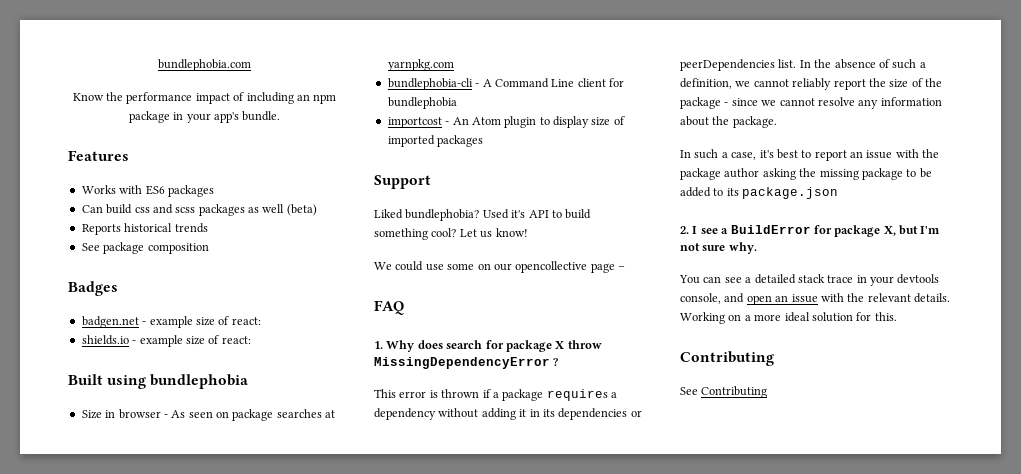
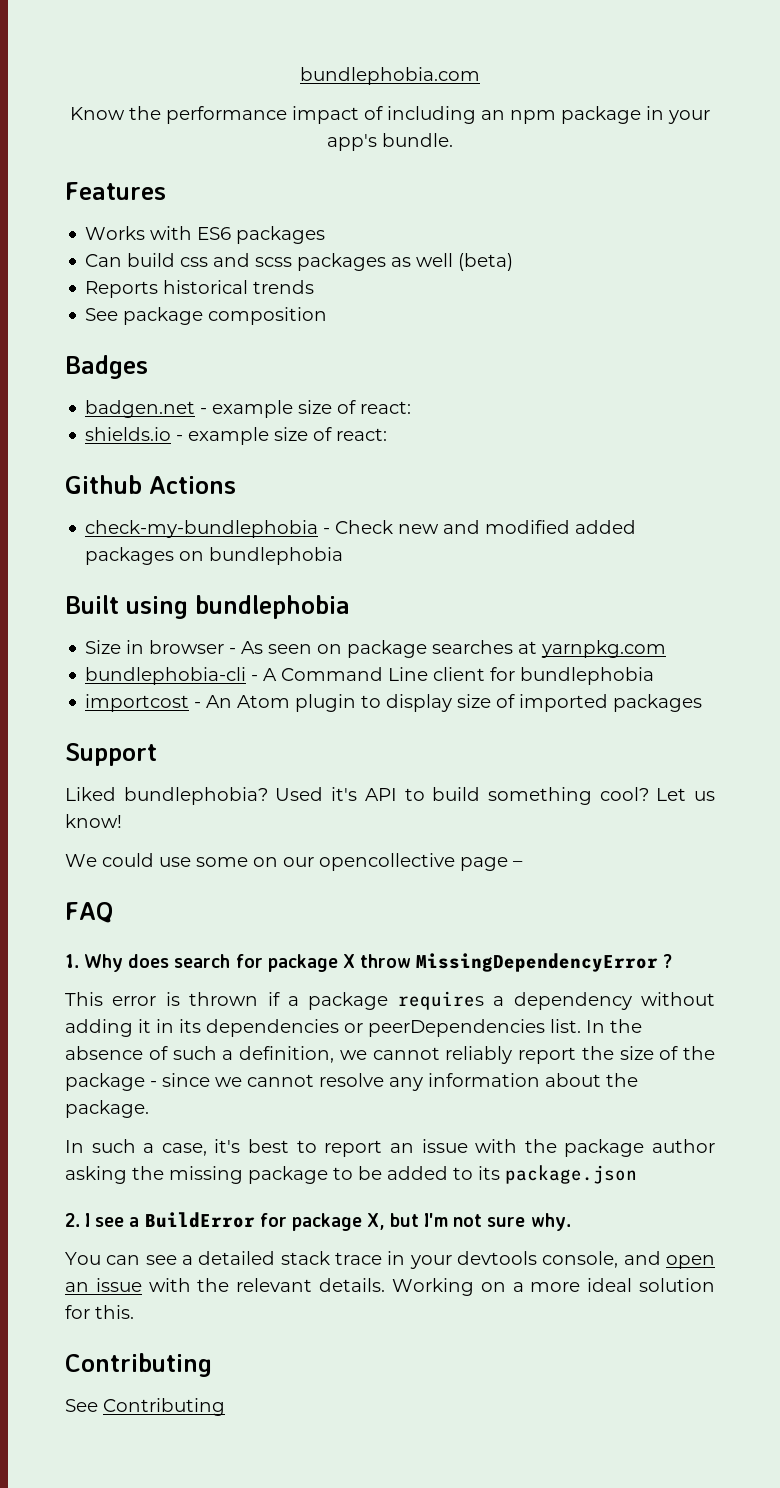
(251, 340) none -> [65,475,236,494] [85,520,637,538] [85,547,344,565] // Github Actions // check-my-bundlephobia - Check new and modified added packages on bundlephobia

